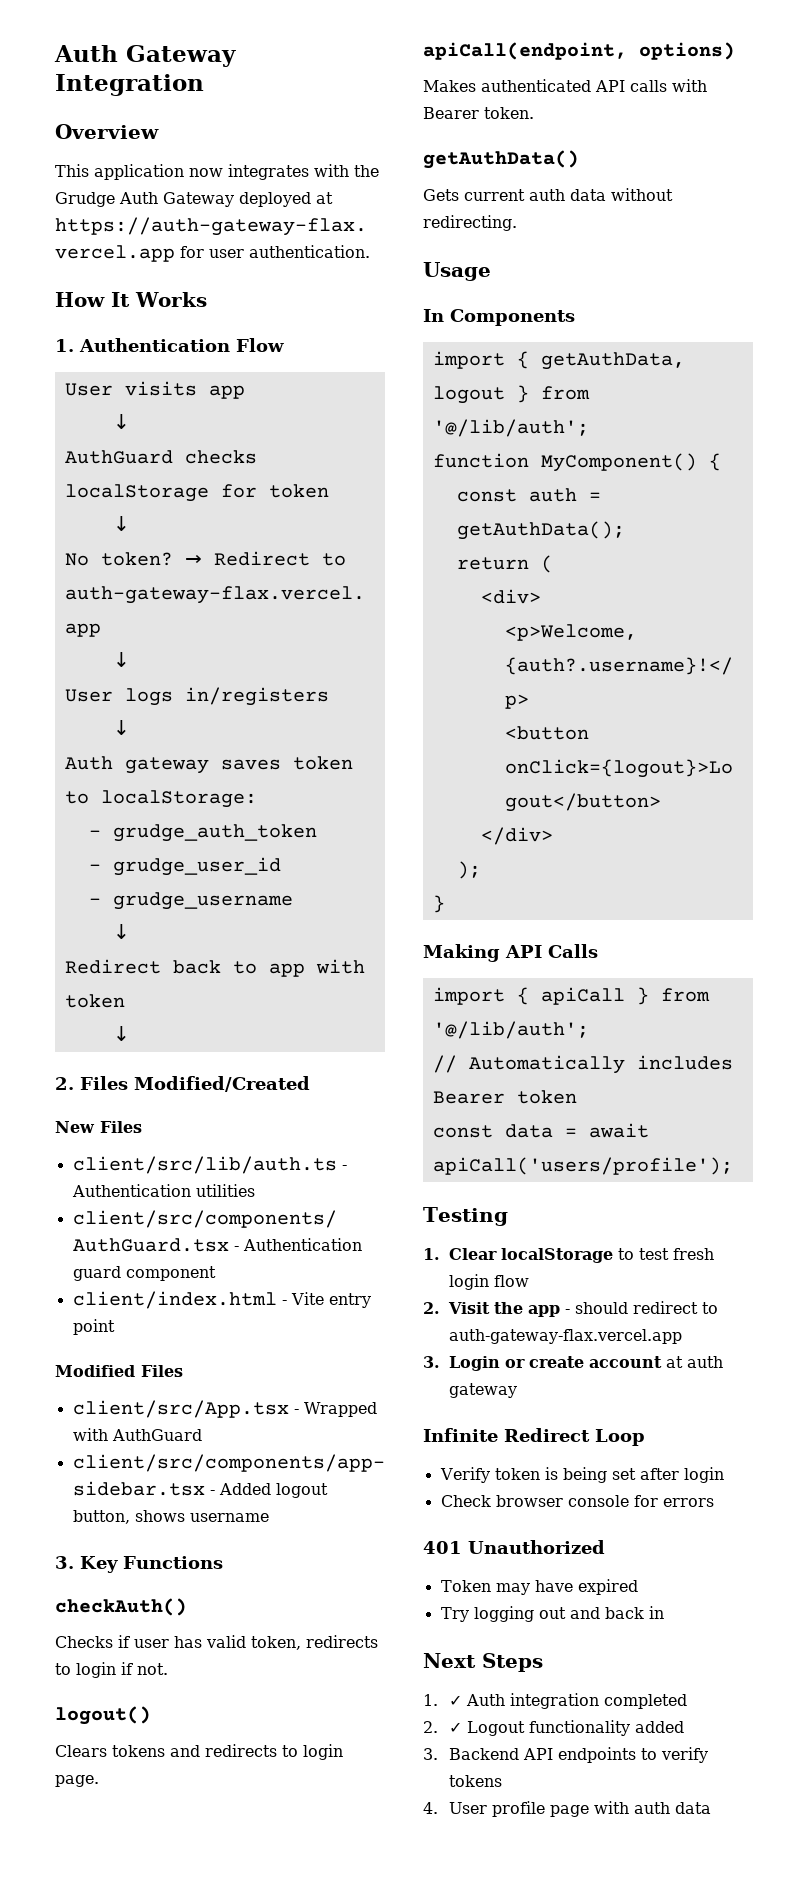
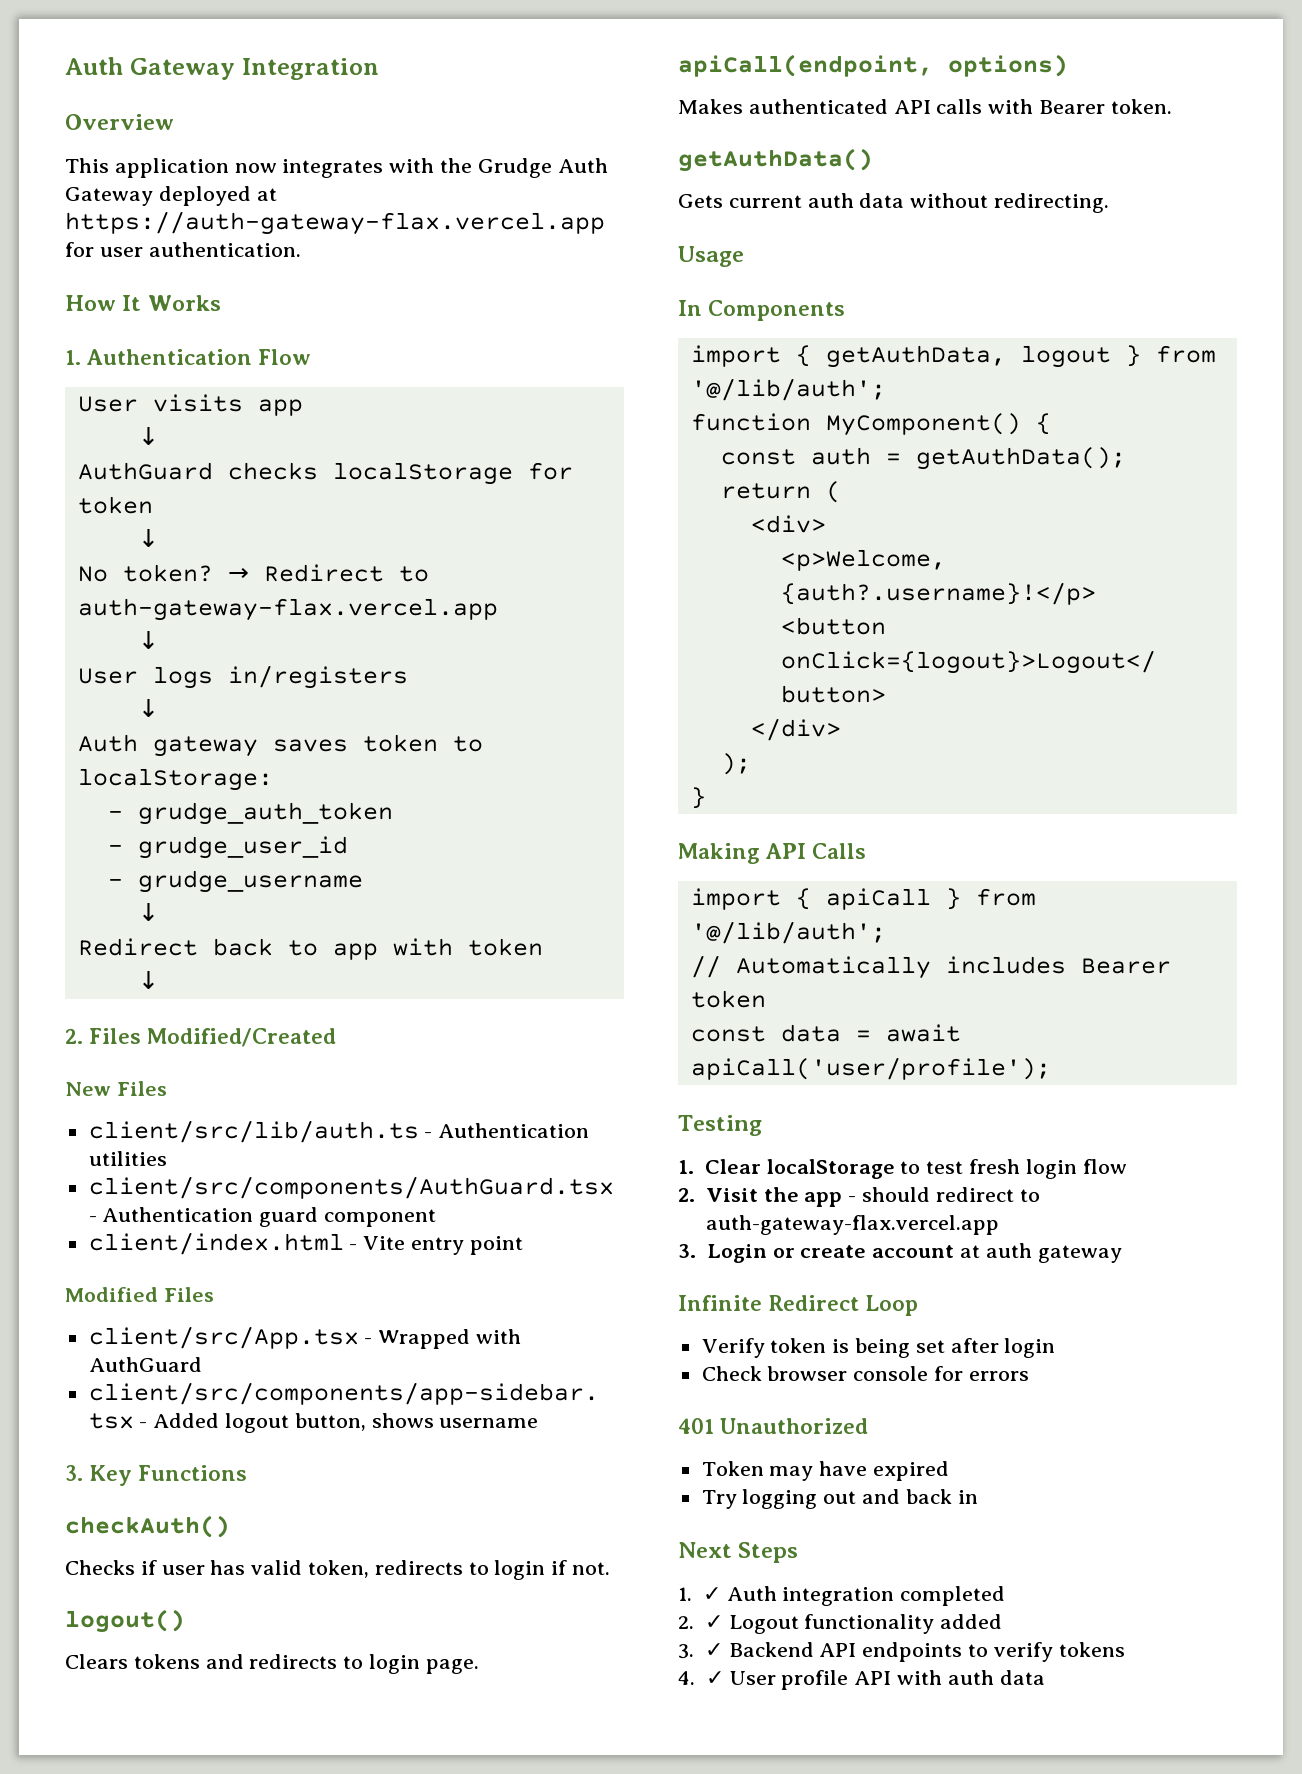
[432,1157,733,1175] apiCall('users/profile'); -> [690,1057,1051,1080] apiCall('user/profile');
(438, 1754) none -> [704,1643,723,1657] ✓
(438, 1808) none -> [705,1671,724,1685] ✓
[549,1805,589,1817] page -> [854,1671,892,1685] API

